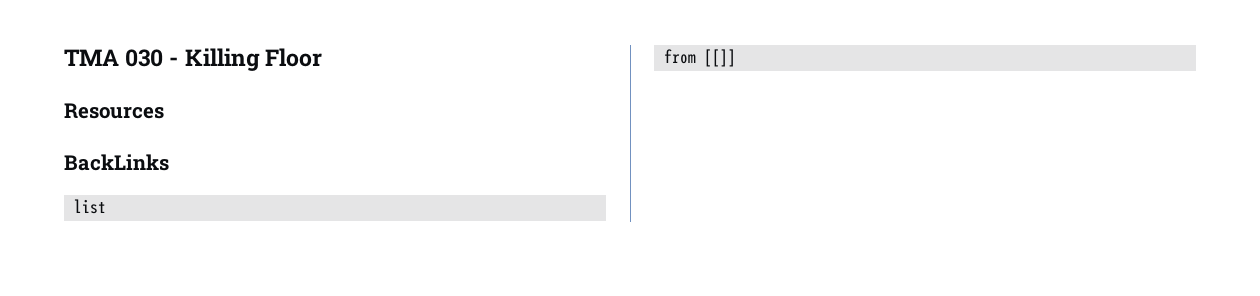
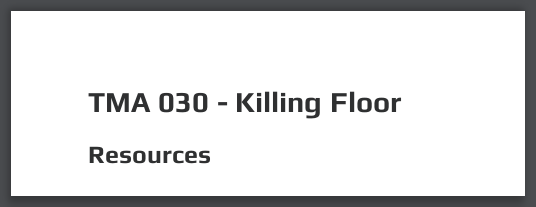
[64,154,169,171] [73,199,106,214] [663,49,736,67] // BackLinks // list // from [[]] -> (211, 155) none

